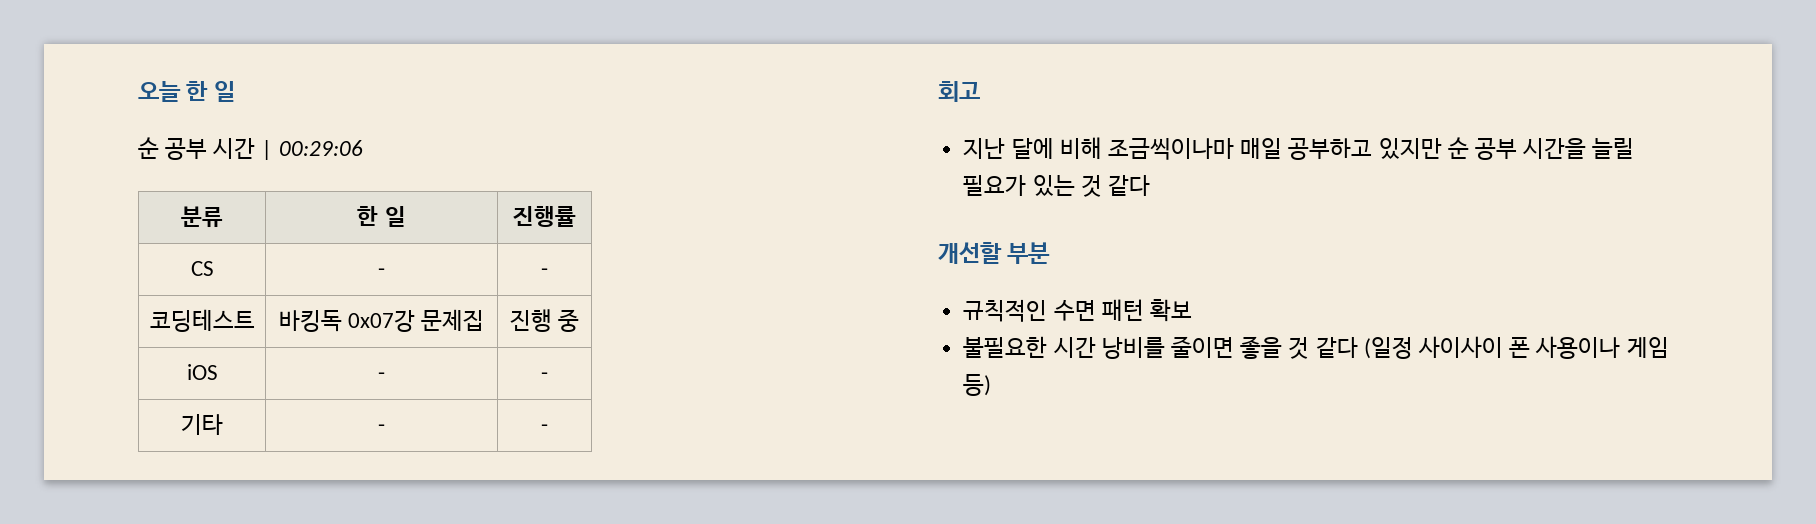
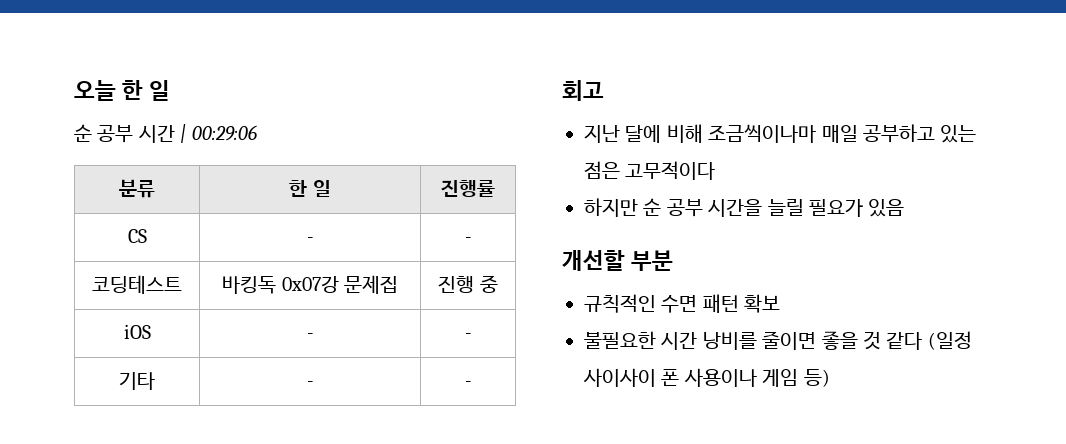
[1378,138,1442,159] 있지만 -> [940,125,977,143] [584,161,716,180] [584,198,638,217] 있는 점은 고무적이다 // 하지만
[1032,175,1150,197] 있는 것 같다 -> [868,199,905,217] 있음

